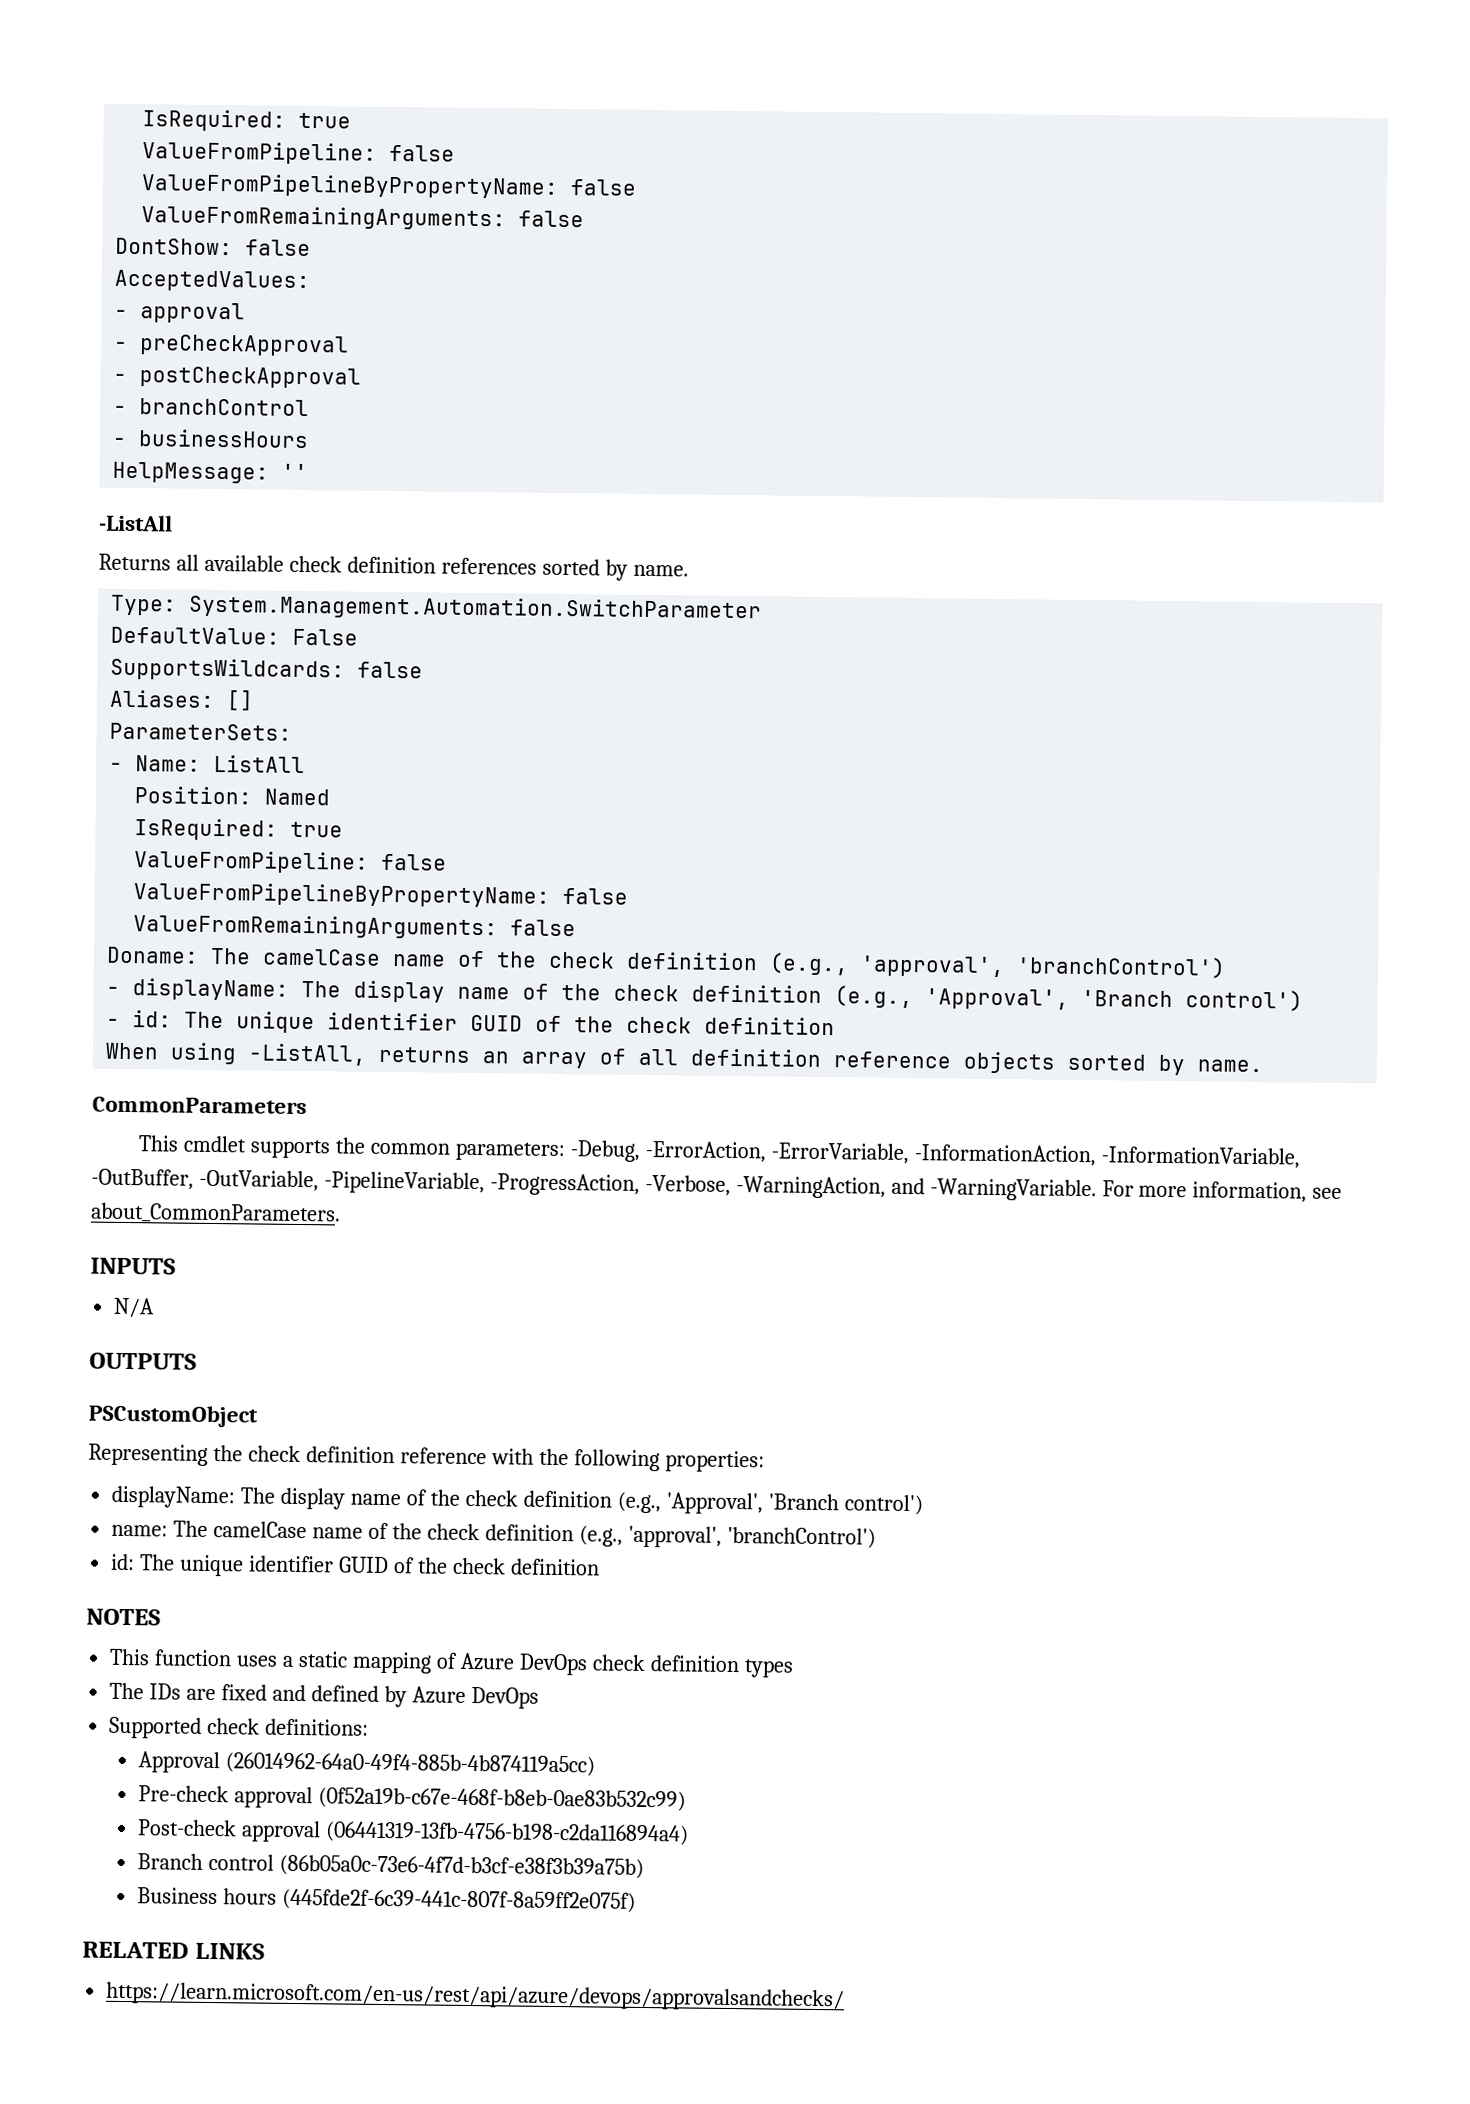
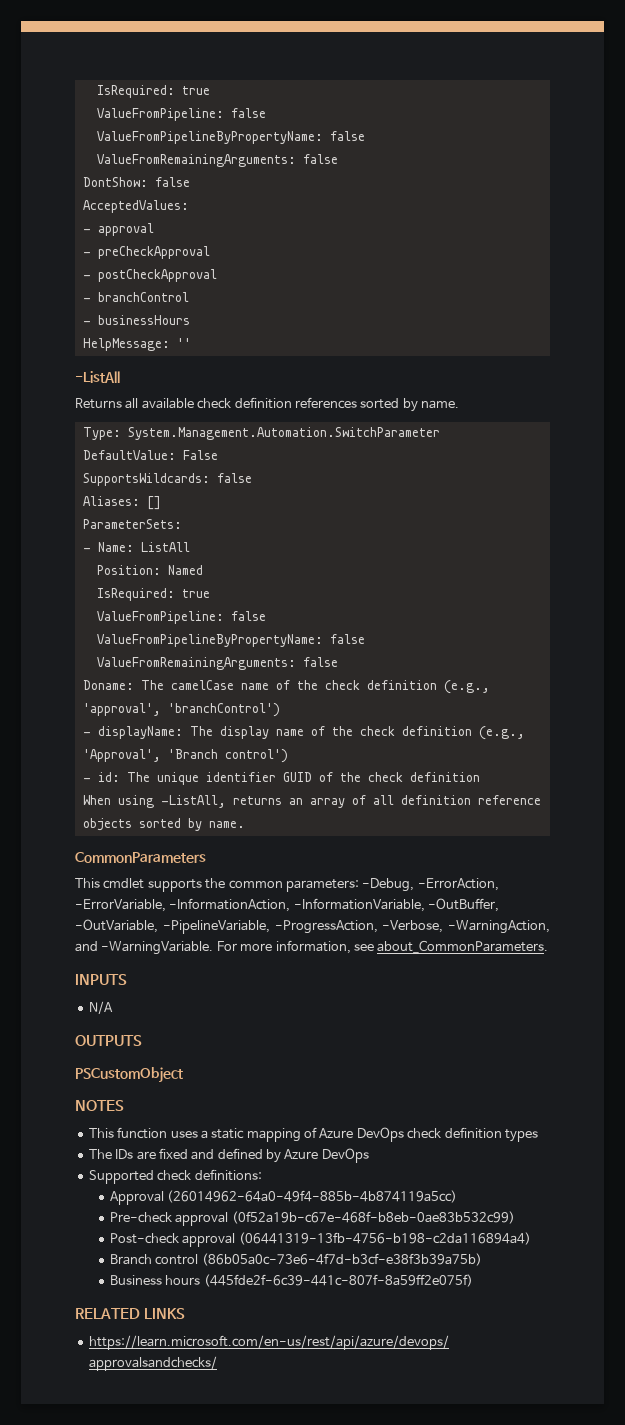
[88,1443,765,1473] [111,1485,923,1516] [111,1520,876,1549] [110,1553,600,1577] // Representing the check definition reference with the following properties: // displayName: The display name of the check definition (e.g., 'Approval', 'Branch control') // name: The camelCase name of the check definition (e.g., 'approval', 'branchControl') // id: The unique identifier GUID of the check definition -> (183, 1075) none

